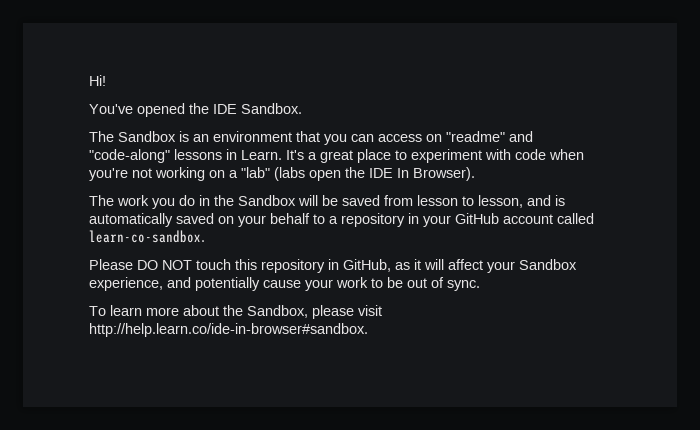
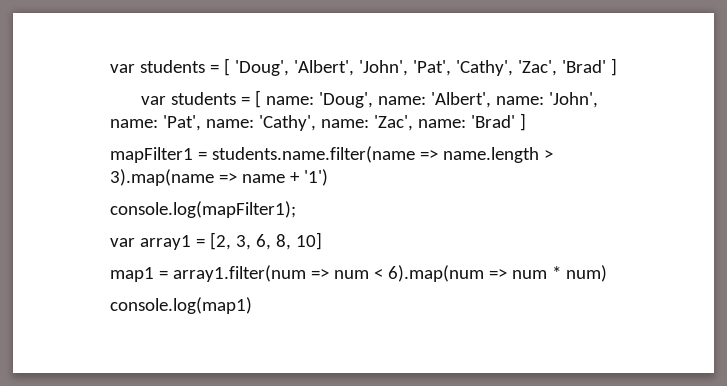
[89,75,106,86] [89,103,302,117] [89,131,533,145] [89,149,584,163] [89,167,475,181] [89,195,565,209] [89,213,594,227] [89,230,205,243] [89,259,577,273] [89,277,480,291] [89,305,382,319] [89,323,368,337] Hi! // You've opened the IDE Sandbox. // The Sandbox is an environment that you can access on "readme" and "code-along" lessons in Learn. It's a great place to experiment with code when you're not working on a "lab" (labs open the IDE In Browser). // The work you do in the Sandbox will be saved from lesson to lesson, and is automatically saved on your behalf to a repository in your GitHub account called learn-co-sandbox. // Please DO NOT touch this repository in GitHub, as it will affect your Sandbox experience, and potentially cause your work to be out of sync. // To learn more about the Sandbox, please visit http://help.learn.co/ide-in-browser#sandbox. -> [110,58,617,76] [140,90,598,108] [110,113,526,131] [110,146,553,163] [110,169,328,186] [110,201,296,218] [110,232,322,250] [110,265,607,282] [110,297,252,314] var students = [ 'Doug', 'Albert', 'John', 'Pat', 'Cathy', 'Zac', 'Brad' ] // var students = [ name: 'Doug', name: 'Albert', name: 'John', name: 'Pat', name: 'Cathy', name: 'Zac', name: 'Brad' ] // mapFilter1 = students.name.filter(name => name.length > 3).map(name => name + '1') // console.log(mapFilter1); // var array1 = [2, 3, 6, 8, 10] // map1 = array1.filter(num => num < 6).map(num => num * num) // console.log(map1)

